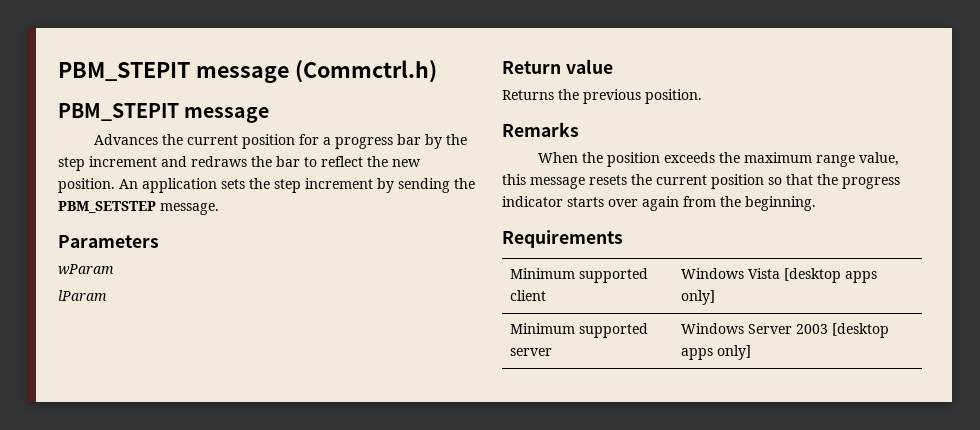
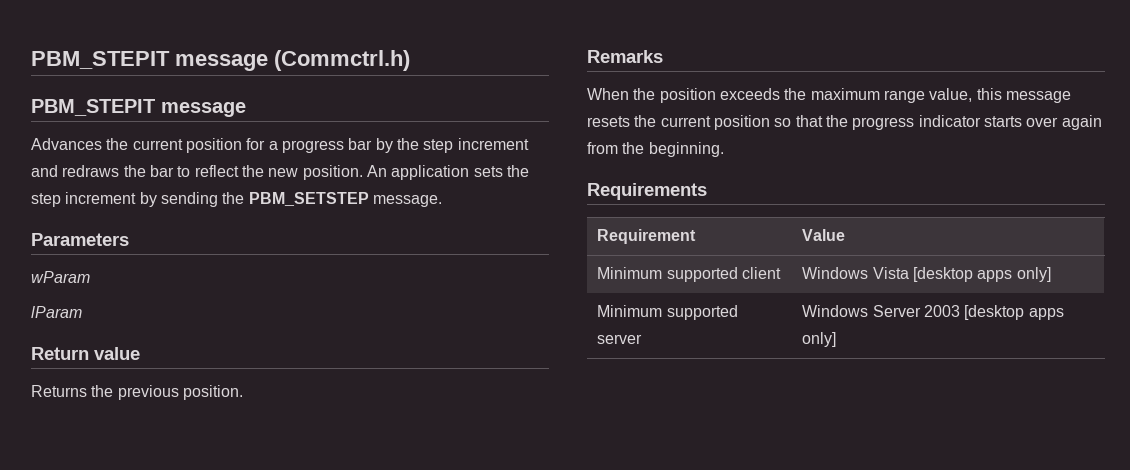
(623, 239) none -> [597,229,697,244] [802,229,846,241] // Requirement | Value

